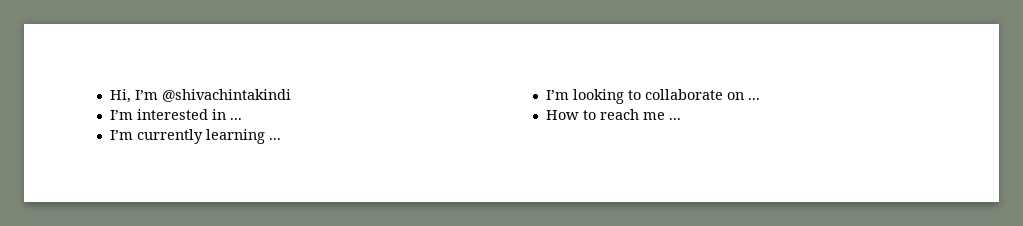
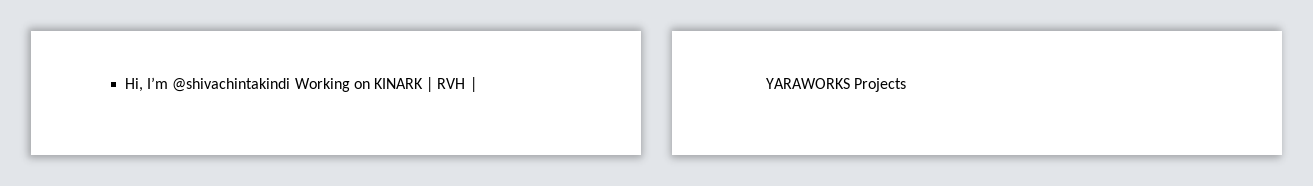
[109,109,242,120] [109,129,281,144] [545,89,760,104] [545,109,681,120] // I’m interested in ... // I’m currently learning ... // I’m looking to collaborate on ... // How to reach me ... -> [294,77,907,92] Working on KINARK | RVH | YARAWORKS Projects

